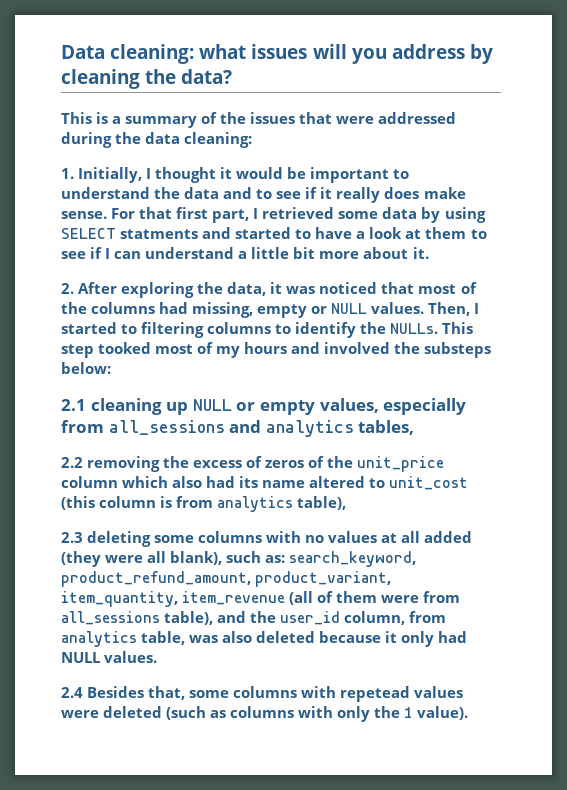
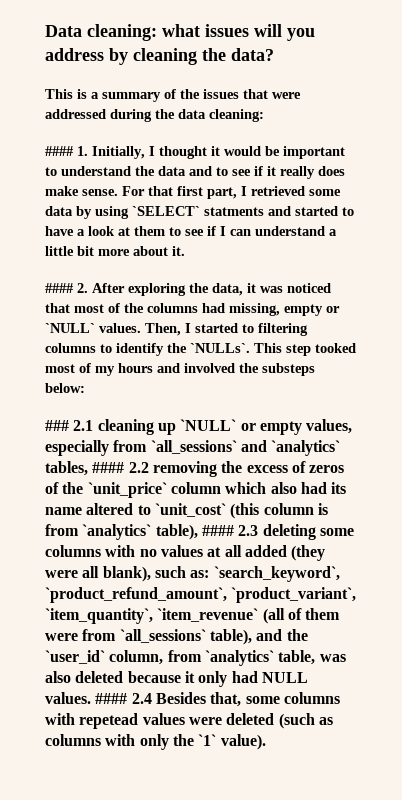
(253, 140) none -> [45,146,74,156] ####
[61,228,116,239] SELECT -> [132,206,200,216] `SELECT`
(429, 253) none -> [45,283,74,293] ####
[331,303,368,314] NULL -> [45,323,95,333] `NULL`
[390,323,439,334] NULLs. -> [190,343,250,353] `NULLs`.
(111, 368) none -> [45,420,69,431] ###
[192,399,232,411] NULL -> [180,419,237,431] `NULL`
[108,420,354,437] all_sessions and analytics -> [150,440,341,456] `all_sessions` and `analytics`
(415, 427) // -> [92,462,125,473] ####
[357,456,445,472] unit_price -> [87,482,167,498] `unit_price`
[389,476,469,490] unit_cost -> [154,503,226,517] `unit_cost`
[217,496,347,512] analytics table), // -> [82,524,234,540] `analytics` table), ####
[289,551,417,567] [61,571,392,587] [61,591,286,607] search_keyword, product_refund_amount, product_variant, item_quantity, item_revenue -> [213,566,340,582] [45,587,357,603] [45,608,259,624] `search_keyword`, `product_refund_amount`, `product_variant`, `item_quantity`, `item_revenue`
[61,611,160,625] all_sessions -> [119,629,206,643] `all_sessions`
[280,611,341,625] user_id -> [45,650,105,664] `user_id`
[61,631,137,647] analytics -> [204,650,274,666] `analytics`
(158, 657) // -> [95,693,128,704] ####
[404,707,414,718] 1 -> [198,734,217,746] `1`

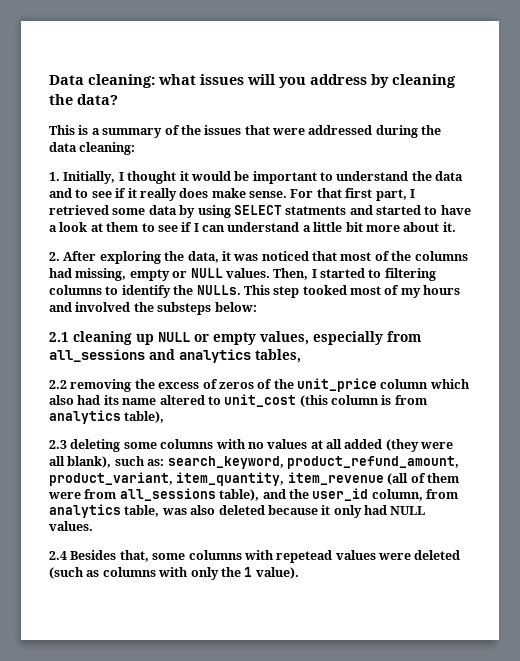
[45,146,74,156] #### -> (136, 148) none
[132,206,200,216] `SELECT` -> [233,205,282,215] SELECT
[45,283,74,293] #### -> (456, 227) none
[45,323,95,333] `NULL` -> [190,268,223,278] NULL
[190,343,250,353] `NULLs`. -> [196,285,241,295] NULLs.
[45,420,69,431] ### -> (257, 307) none
[180,419,237,431] `NULL` -> [158,332,190,342] NULL
[150,440,341,456] `all_sessions` and `analytics` -> [49,349,251,363] all_sessions and analytics
[92,462,125,473] #### -> (301, 356) //
[87,482,167,498] `unit_price` -> [297,378,377,392] unit_price
[154,503,226,517] `unit_cost` -> [224,394,297,407] unit_cost
[82,524,234,540] `analytics` table), #### -> [49,410,165,424] analytics table), //
[213,566,340,582] [45,587,357,603] [45,608,259,624] `search_keyword`, `product_refund_amount`, `product_variant`, `item_quantity`, `item_revenue` -> [167,456,459,469] [49,472,384,486] search_keyword, product_refund_amount, product_variant, item_quantity, item_revenue
[119,629,206,643] `all_sessions` -> [119,488,216,501] all_sessions
[45,650,105,664] `user_id` -> [312,488,369,501] user_id
[204,650,274,666] `analytics` -> [49,504,121,518] analytics
[95,693,128,704] #### -> (93, 526) //
[198,734,217,746] `1` -> [244,567,253,577] 1

